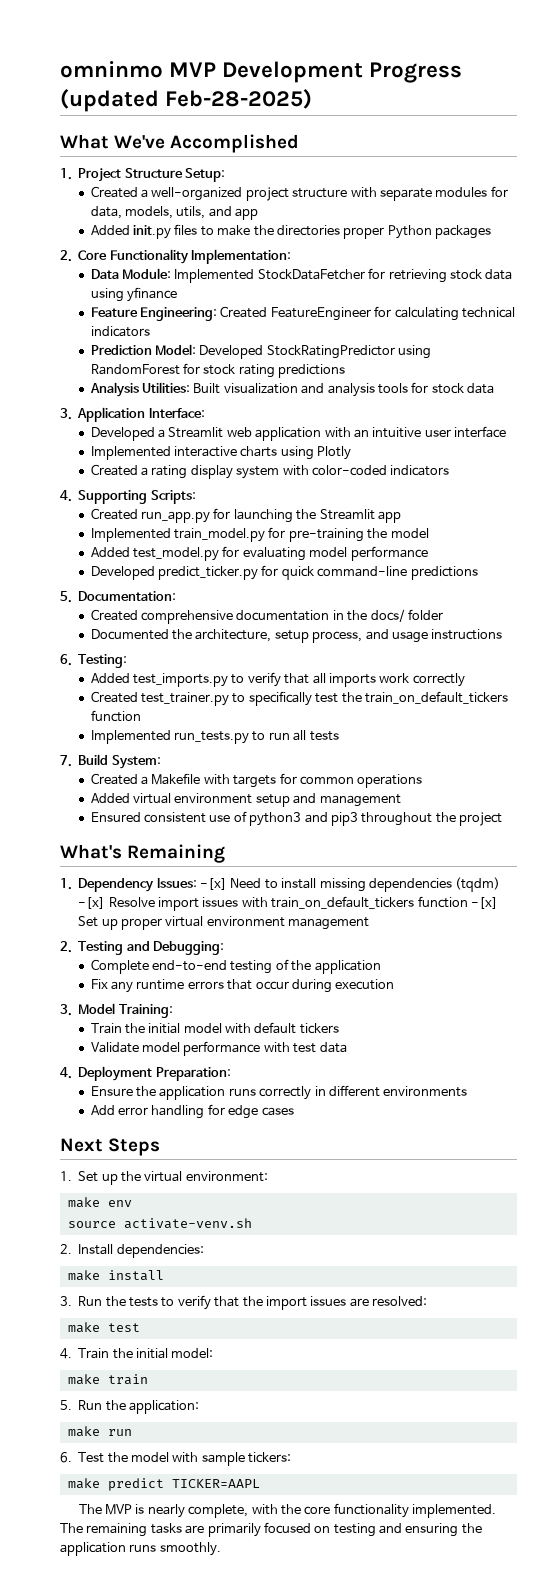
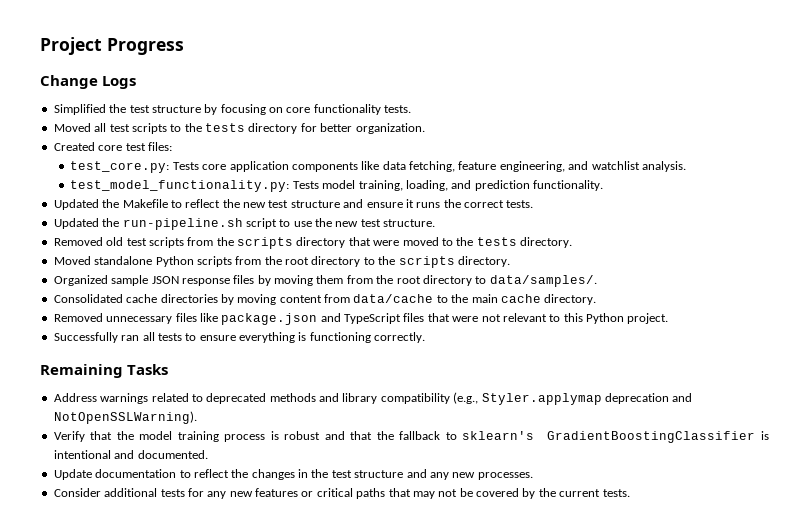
[60,61,463,83] [60,89,313,112] [60,134,300,153] [60,168,225,182] [90,186,508,201] [90,206,259,220] [90,224,491,239] [60,249,291,264] [90,268,513,283] [90,287,177,302] [90,306,515,321] [90,326,150,337] [90,344,432,359] [90,363,346,378] [89,382,494,397] [60,407,205,422] [90,426,506,441] [90,446,352,460] [90,464,450,479] [60,490,196,504] [90,508,401,523] [90,527,429,542] [90,546,428,561] [90,565,478,580] [60,591,177,603] [90,609,443,624] [90,629,503,643] [60,654,128,668] [90,672,465,687] [90,691,508,706] [90,710,141,722] [90,730,339,744] [60,754,161,769] [90,773,423,788] [90,793,401,807] [90,811,502,826] [60,844,226,863] [60,877,501,892] [78,896,498,911] [78,916,370,930] [60,941,224,955] [90,959,381,974] [90,979,395,993] [60,1003,173,1018] [90,1022,339,1034] [90,1041,347,1056] [60,1066,231,1081] [90,1085,468,1100] [90,1104,294,1119] [60,1138,161,1156] [60,1171,268,1185] [67,1197,132,1208] [67,1218,252,1229] [60,1244,204,1258] [67,1270,164,1281] [60,1295,427,1310] [67,1322,140,1333] [60,1348,214,1359] [67,1374,148,1385] [60,1400,199,1414] [67,1426,132,1437] [60,1452,292,1466] [67,1478,260,1491] [78,1503,497,1518] [60,1522,482,1537] [60,1542,221,1556] omninmo MVP Development Progress (updated Feb-28-2025) // What We've Accomplished // 1. Project Structure Setup: // Created a well-organized project structure with separate modules for data, models, utils, and app // Added init.py files to make the directories proper Python packages // 2. Core Functionality Implementation: // Data Module: Implemented StockDataFetcher for retrieving stock data using yfinance // Feature Engineering: Created FeatureEngineer for calculating technical indicators // Prediction Model: Developed StockRatingPredictor using RandomForest for stock rating predictions // Analysis Utilities: Built visualization and analysis tools for stock data // 3. Application Interface: // Developed a Streamlit web application with an intuitive user interface // Implemented interactive charts using Plotly // Created a rating display system with color-coded indicators // 4. Supporting Scripts: // Created run_app.py for launching the Streamlit app // Implemented train_model.py for pre-training the model // Added test_model.py for evaluating model performance // Developed predict_ticker.py for quick command-line predictions // 5. Documentation: // Created comprehensive documentation in the docs/ folder // Documented the architecture, setup process, and usage instructions // 6. Testing: // Added test_imports.py to verify that all imports work correctly // Created test_trainer.py to specifically test the train_on_default_tickers function // Implemented run_tests.py to run all tests // 7. Build System: // Created a Makefile with targets for common operations // Added virtual environment setup and management // Ensured consistent use of python3 and pip3 throughout the project // What's Remaining // 1. Dependency Issues: -[x] Need to install missing dependencies (tqdm) -[x] Resolve import issues with train_on_default_tickers function -[x] Set up proper virtual environment management // 2. Testing and Debugging: // Complete end-to-end testing of the application // Fix any runtime errors that occur during execution // 3. Model Training: // Train the initial model with default tickers // Validate model performance with test data // 4. Deployment Preparation: // Ensure the application runs correctly in different environments // Add error handling for edge cases // Next Steps // 1. Set up the virtual environment: // make env // source activate-venv.sh // 2. Install dependencies: // make install // 3. Run the tests to verify that the import issues are resolved: // make test // 4. Train the initial model: // make train // 5. Run the application: // make run // 6. Test the model with sample tickers: // make predict TICKER=AAPL // The MVP is nearly complete, with the core functionality implemented. The remaining tasks are primarily focused on testing and ensuring the application runs smoothly. -> [40,37,184,55] [40,75,137,89] [53,104,412,115] [53,123,425,134] [53,142,172,151] [70,161,686,173] [70,180,604,192] [53,199,534,210] [53,218,436,230] [53,237,572,249] [53,256,510,268] [53,275,597,287] [53,294,597,305] [53,313,669,325] [53,332,426,343] [40,364,169,378] [53,392,693,405] [53,411,197,424] [53,431,769,443] [53,450,208,459] [53,469,533,480] [53,488,630,499] Project Progress // Change Logs // Simplified the test structure by focusing on core functionality tests. // Moved all test scripts to the tests directory for better organization. // Created core test files: // test_core.py: Tests core application components like data fetching, feature engineering, and watchlist analysis. // test_model_functionality.py: Tests model training, loading, and prediction functionality. // Updated the Makefile to reflect the new test structure and ensure it runs the correct tests. // Updated the run-pipeline.sh script to use the new test structure. // Removed old test scripts from the scripts directory that were moved to the tests directory. // Moved standalone Python scripts from the root directory to the scripts directory. // Organized sample JSON response files by moving them from the root directory to data/samples/. // Consolidated cache directories by moving content from data/cache to the main cache directory. // Removed unnecessary files like package.json and TypeScript files that were not relevant to this Python project. // Successfully ran all tests to ensure everything is functioning correctly. // Remaining Tasks // Address warnings related to deprecated methods and library compatibility (e.g., Styler.applymap deprecation and NotOpenSSLWarning). // Verify that the model training process is robust and that the fallback to sklearn's GradientBoostingClassifier is intentional and documented. // Update documentation to reflect the changes in the test structure and any new processes. // Consider additional tests for any new features or critical paths that may not be covered by the current tests.

